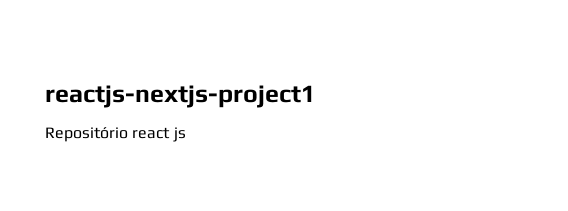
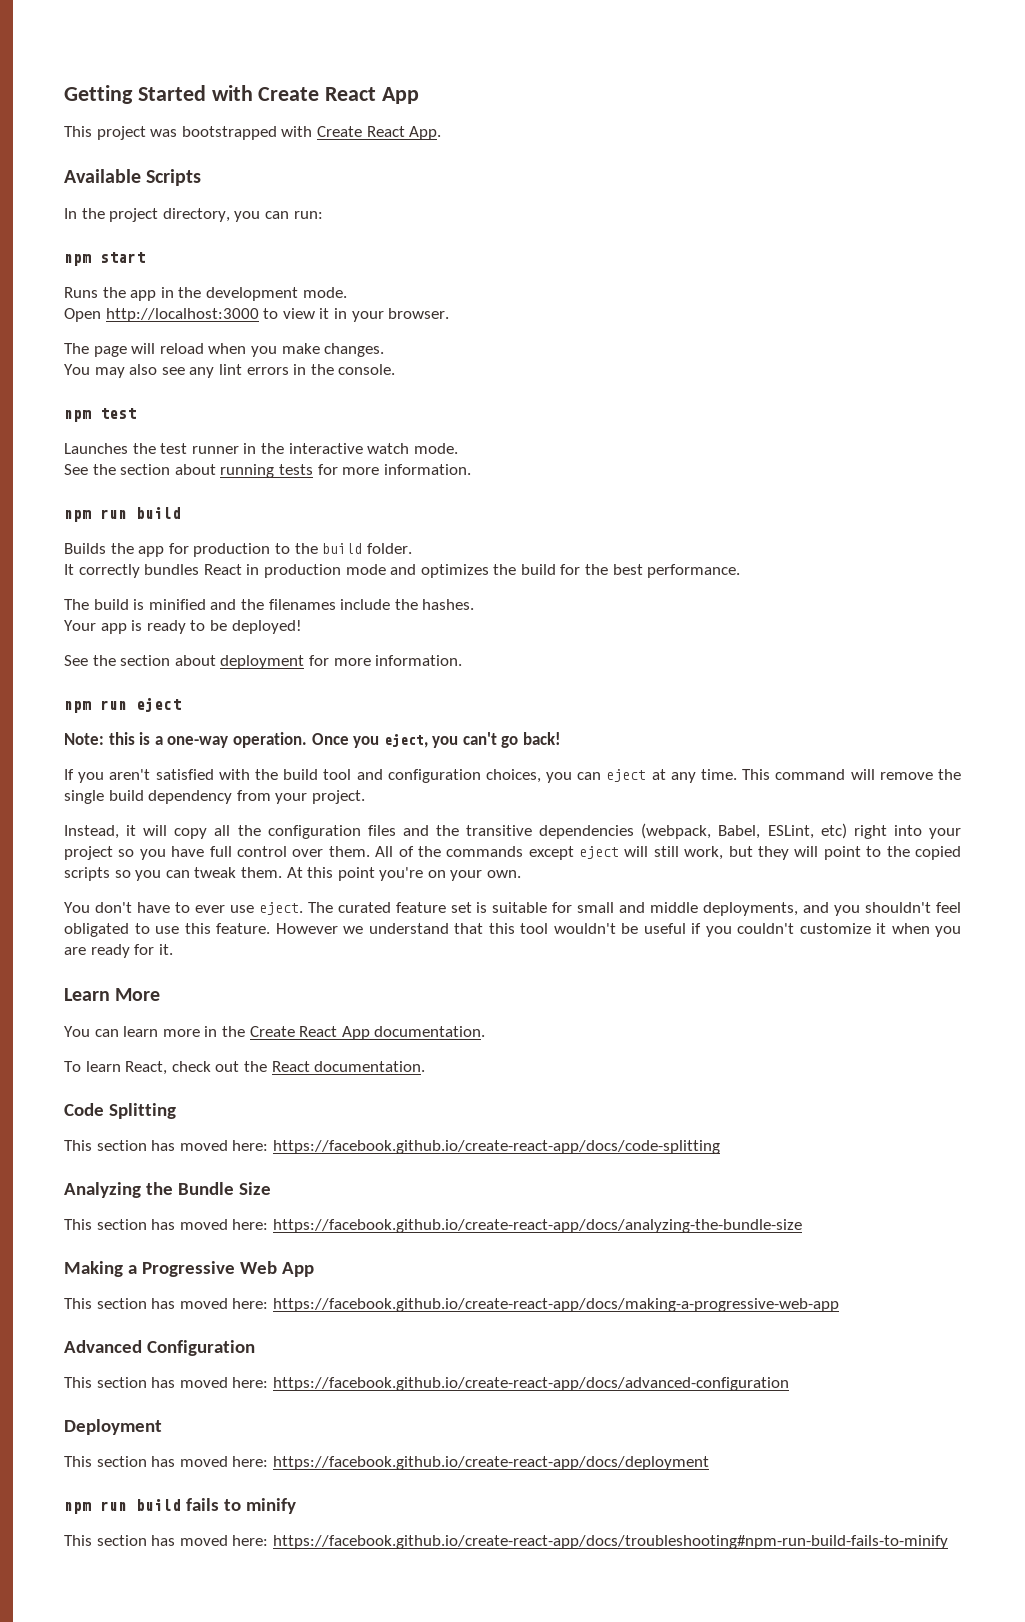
[45,85,316,108] [45,127,186,142] reactjs-nextjs-project1 // Repositório react js -> [64,85,420,104] [64,126,442,140] [64,169,202,186] [64,208,323,222] [64,252,145,266] [64,287,347,301] [64,308,450,322] [64,343,385,357] [64,364,396,378] [64,408,136,422] [64,443,458,454] [64,464,471,478] [64,507,181,522] [64,543,412,557] [64,564,741,578] [64,599,475,610] [64,620,302,634] [64,655,463,669] [64,697,181,713] [64,732,562,748] [64,769,961,783] [64,790,365,804] [64,823,961,839] [64,846,962,860] [64,867,522,881] [64,902,962,916] [64,923,961,937] [64,944,173,958] [64,988,161,1001] [64,1026,486,1040] [64,1061,426,1075] [64,1103,176,1119] [64,1140,720,1154] [64,1182,271,1198] [64,1219,802,1233] [64,1261,314,1277] [64,1298,839,1312] [64,1340,255,1356] [64,1377,789,1391] [64,1419,162,1435] [64,1456,709,1470] [64,1498,296,1514] [64,1535,948,1549] Getting Started with Create React App // This project was bootstrapped with Create React App. // Available Scripts // In the project directory, you can run: // npm start // Runs the app in the development mode. // Open http://localhost:3000 to view it in your browser. // The page will reload when you make changes. // You may also see any lint errors in the console. // npm test // Launches the test runner in the interactive watch mode. // See the section about running tests for more information. // npm run build // Builds the app for production to the build folder. // It correctly bundles React in production mode and optimizes the build for the best performance. // The build is minified and the filenames include the hashes. // Your app is ready to be deployed! // See the section about deployment for more information. // npm run eject // Note: this is a one-way operation. Once you eject, you can't go back! // If you aren't satisfied with the build tool and configuration choices, you can eject at any time. This command will remove the single build dependency from your project. // Instead, it will copy all the configuration files and the transitive dependencies (webpack, Babel, ESLint, etc) right into your project so you have full control over them. All of the commands except eject will still work, but they will point to the copied scripts so you can tweak them. At this point you're on your own. // You don't have to ever use eject. The curated feature set is suitable for small and middle deployments, and you shouldn't feel obligated to use this feature. However we understand that this tool wouldn't be useful if you couldn't customize it when you are ready for it. // Learn More // You can learn more in the Create React App documentation. // To learn React, check out the React documentation. // Code Splitting // This section has moved here: https://facebook.github.io/create-react-app/docs/code-splitting // Analyzing the Bundle Size // This section has moved here: https://facebook.github.io/create-react-app/docs/analyzing-the-bundle-size // Making a Progressive Web App // This section has moved here: https://facebook.github.io/create-react-app/docs/making-a-progressive-web-app // Advanced Configuration // This section has moved here: https://facebook.github.io/create-react-app/docs/advanced-configuration // Deployment // This section has moved here: https://facebook.github.io/create-react-app/docs/deployment // npm run build fails to minify // This section has moved here: https://facebook.github.io/create-react-app/docs/troubleshooting#npm-run-build-fails-to-minify

